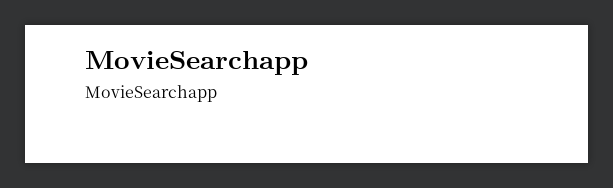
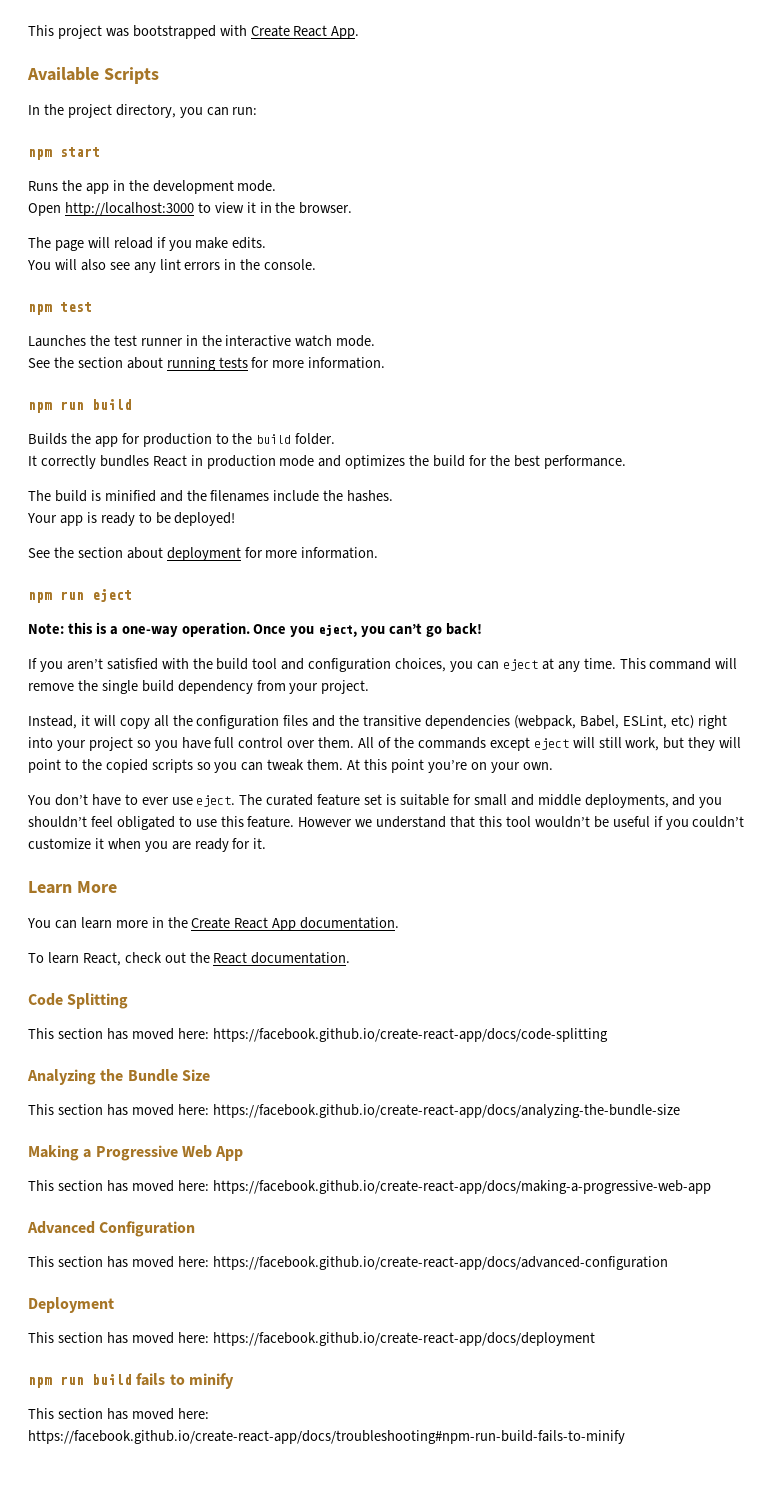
[85,51,308,75] [85,85,217,102] MovieSearchapp // MovieSearchapp -> [28,25,360,39] [27,67,159,84] [28,104,258,118] [28,147,100,160] [28,180,277,194] [28,202,353,216] [28,237,267,251] [27,259,317,273] [28,302,92,315] [28,335,376,347] [28,357,386,371] [28,399,132,413] [28,433,336,447] [28,455,626,469] [28,490,394,502] [27,512,236,526] [28,547,379,561] [28,589,132,603] [28,622,482,637] [28,658,738,672] [28,680,370,694] [28,715,727,729] [28,737,742,751] [28,759,553,773] [27,794,723,808] [28,816,745,830] [28,838,267,852] [28,881,117,894] [27,917,400,931] [28,952,351,966] [28,993,129,1009] [28,1028,608,1042] [27,1069,210,1085] [28,1104,680,1118] [28,1145,244,1161] [28,1180,711,1194] [27,1221,196,1237] [28,1256,668,1270] [28,1297,114,1313] [28,1332,595,1346] [28,1373,234,1389] [28,1408,209,1420] [28,1430,625,1444] This project was bootstrapped with Create React App. // Available Scripts // In the project directory, you can run: // npm start // Runs the app in the development mode. // Open http://localhost:3000 to view it in the browser. // The page will reload if you make edits. // You will also see any lint errors in the console. // npm test // Launches the test runner in the interactive watch mode. // See the section about running tests for more information. // npm run build // Builds the app for production to the build folder. // It correctly bundles React in production mode and optimizes the build for the best performance. // The build is minified and the filenames include the hashes. // Your app is ready to be deployed! // See the section about deployment for more information. // npm run eject // Note: this is a one-way operation. Once you eject, you can’t go back! // If you aren’t satisfied with the build tool and configuration choices, you can eject at any time. This command will remove the single build dependency from your project. // Instead, it will copy all the configuration files and the transitive dependencies (webpack, Babel, ESLint, etc) right into your project so you have full control over them. All of the commands except eject will still work, but they will point to the copied scripts so you can tweak them. At this point you’re on your own. // You don’t have to ever use eject. The curated feature set is suitable for small and middle deployments, and you shouldn’t feel obligated to use this feature. However we understand that this tool wouldn’t be useful if you couldn’t customize it when you are ready for it. // Learn More // You can learn more in the Create React App documentation. // To learn React, check out the React documentation. // Code Splitting // This section has moved here: https://facebook.github.io/create-react-app/docs/code-splitting // Analyzing the Bundle Size // This section has moved here: https://facebook.github.io/create-react-app/docs/analyzing-the-bundle-size // Making a Progressive Web App // This section has moved here: https://facebook.github.io/create-react-app/docs/making-a-progressive-web-app // Advanced Configuration // This section has moved here: https://facebook.github.io/create-react-app/docs/advanced-configuration // Deployment // This section has moved here: https://facebook.github.io/create-react-app/docs/deployment // npm run build fails to minify // This section has moved here: https://facebook.github.io/create-react-app/docs/troubleshooting#npm-run-build-fails-to-minify

